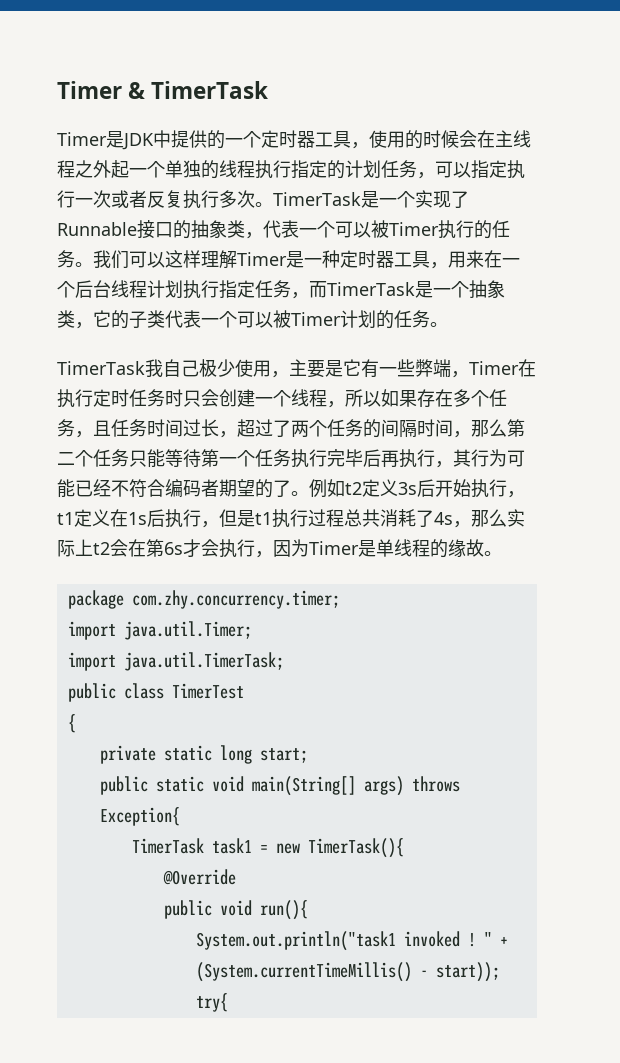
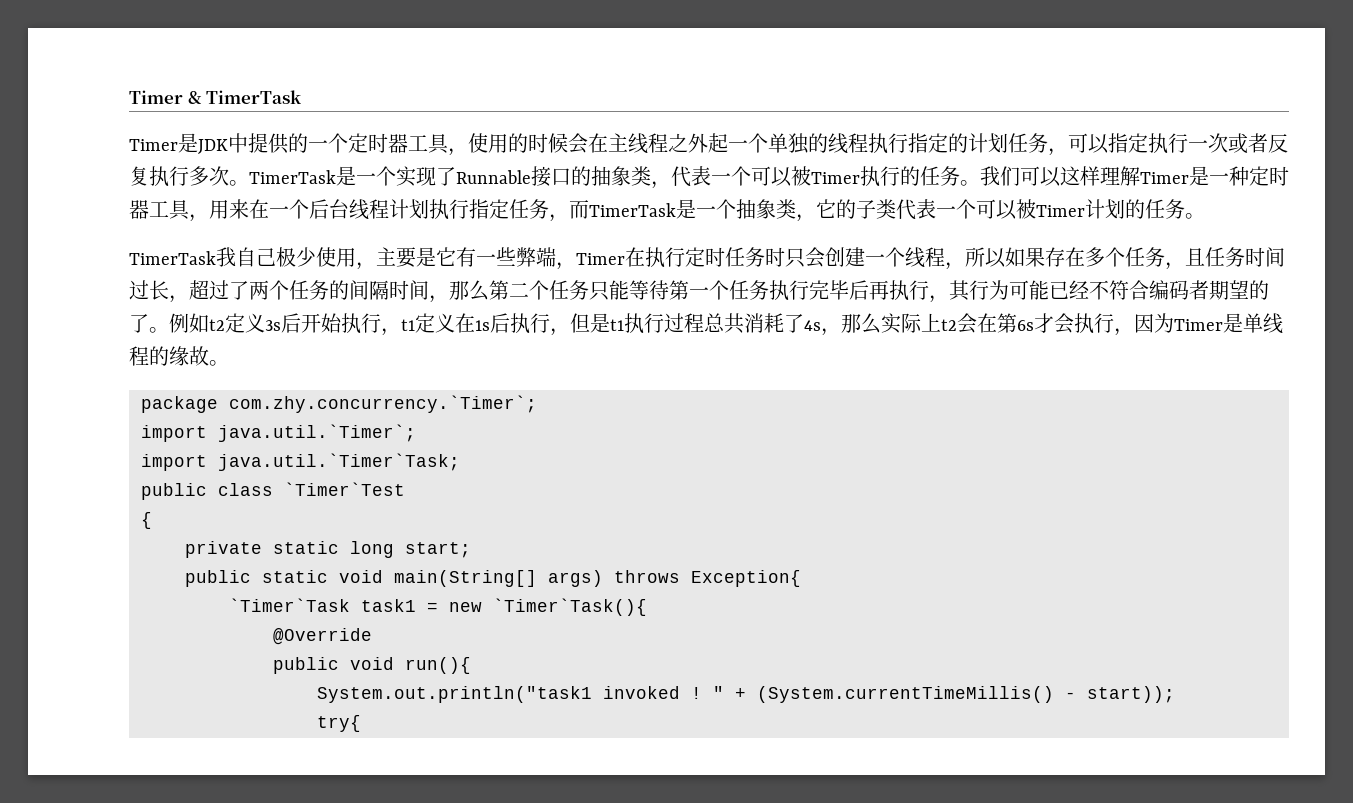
[131,590,340,609] [67,621,252,640] [67,652,284,671] com.zhy.concurrency.timer; // import java.util.Timer; // import java.util.TimerTask; -> [229,395,537,413] [141,424,416,442] [141,453,460,471] com.zhy.concurrency.`Timer`; // import java.util.`Timer`; // import java.util.`Timer`Task;
[171,683,244,699] TimerTest -> [284,482,405,496] `Timer`Test
[131,838,204,854] TimerTask -> [229,598,350,612] `Timer`Task
[307,838,404,858] TimerTask(){ -> [493,598,647,616] `Timer`Task(){

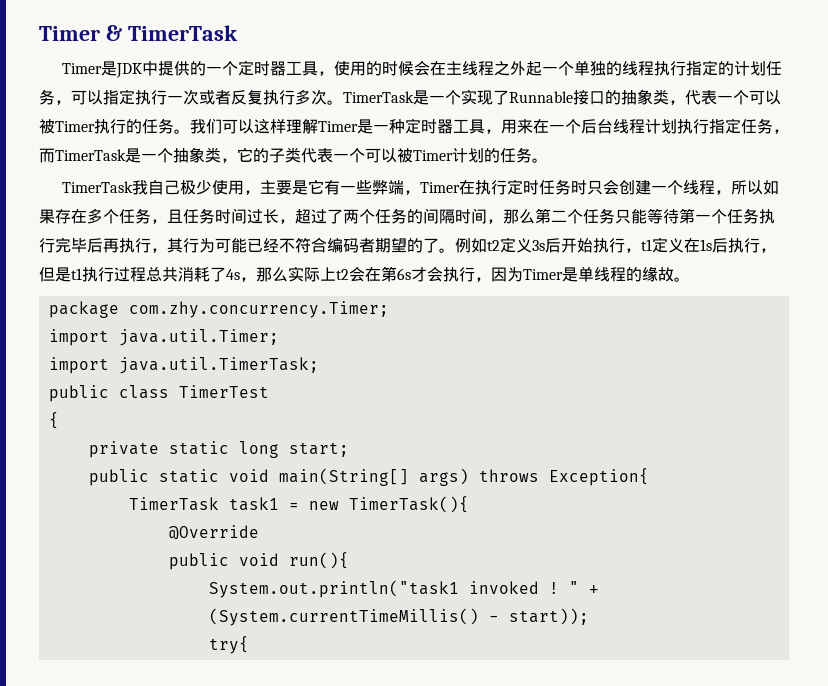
[229,395,537,413] [141,424,416,442] [141,453,460,471] com.zhy.concurrency.`Timer`; // import java.util.`Timer`; // import java.util.`Timer`Task; -> [128,301,389,318] [48,329,279,346] [48,357,319,374] com.zhy.concurrency.Timer; // import java.util.Timer; // import java.util.TimerTask;
[284,482,405,496] `Timer`Test -> [178,385,269,398] TimerTest
[229,598,350,612] `Timer`Task -> [128,497,219,511] TimerTask
[493,598,647,616] `Timer`Task(){ -> [348,496,469,513] TimerTask(){

